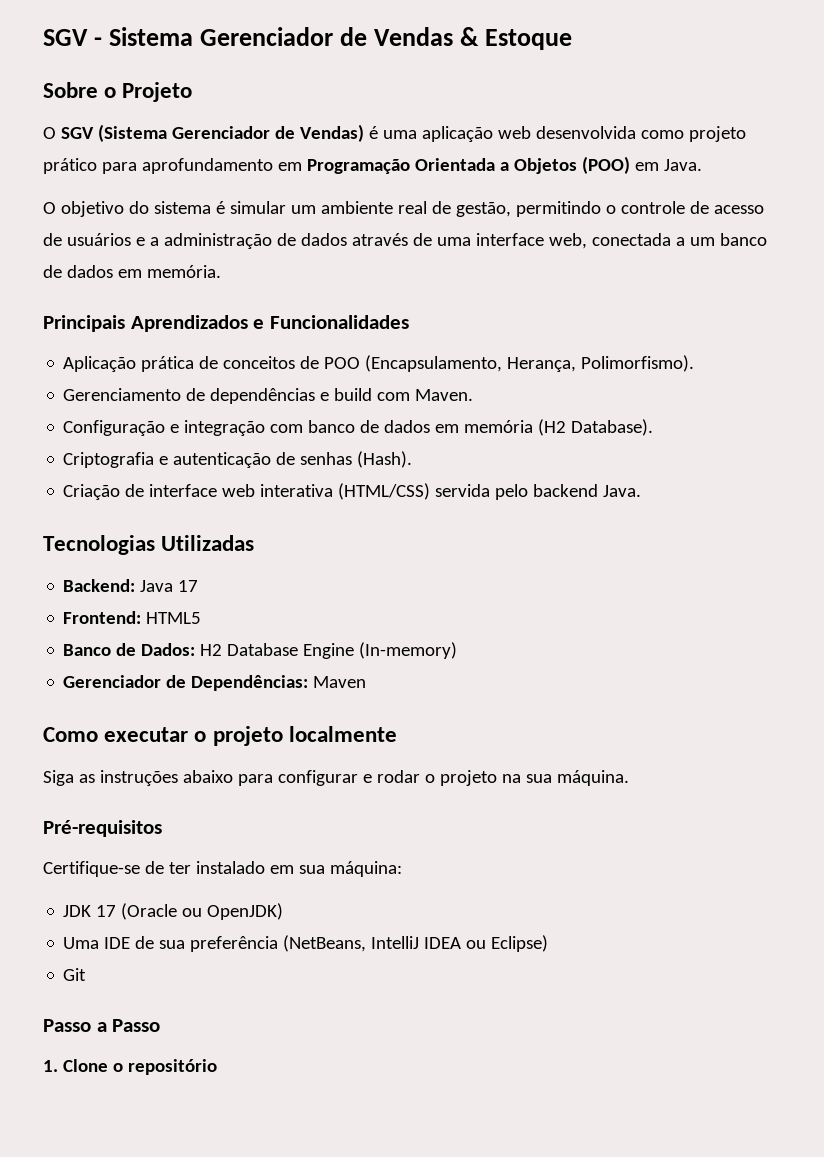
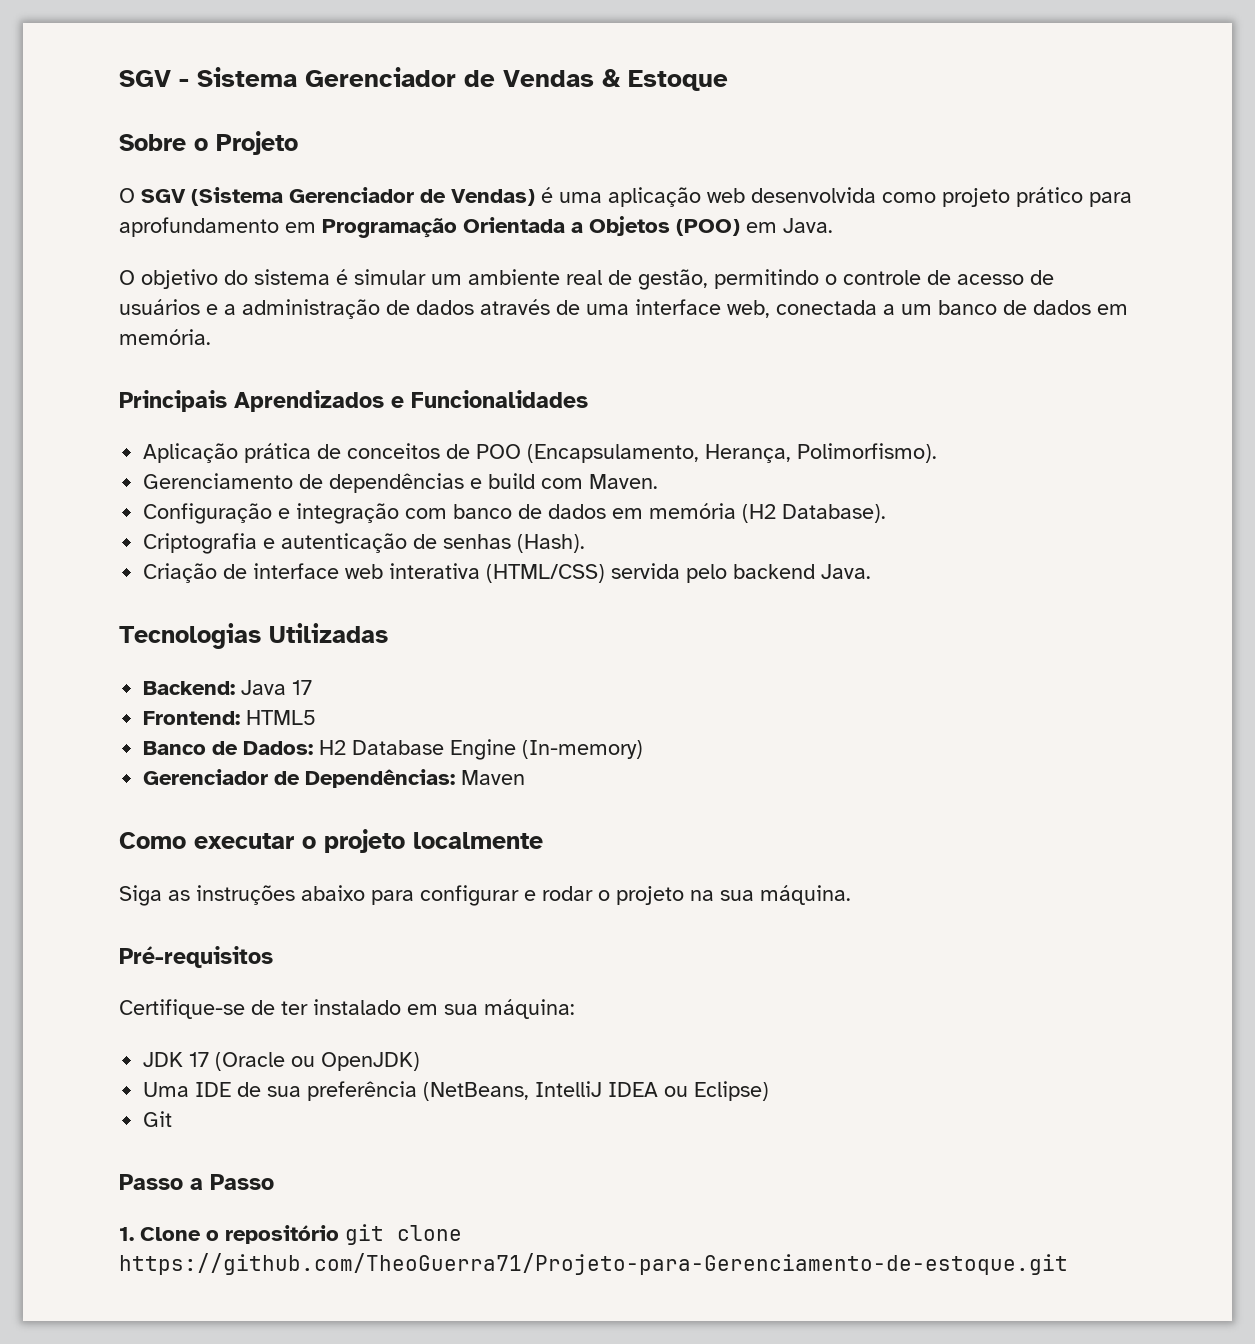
(217, 1067) none -> [345,1224,462,1245] [119,1253,1068,1275] git clone https://github.com/TheoGuerra71/Projeto-para-Gerenciamento-de-estoque.git

